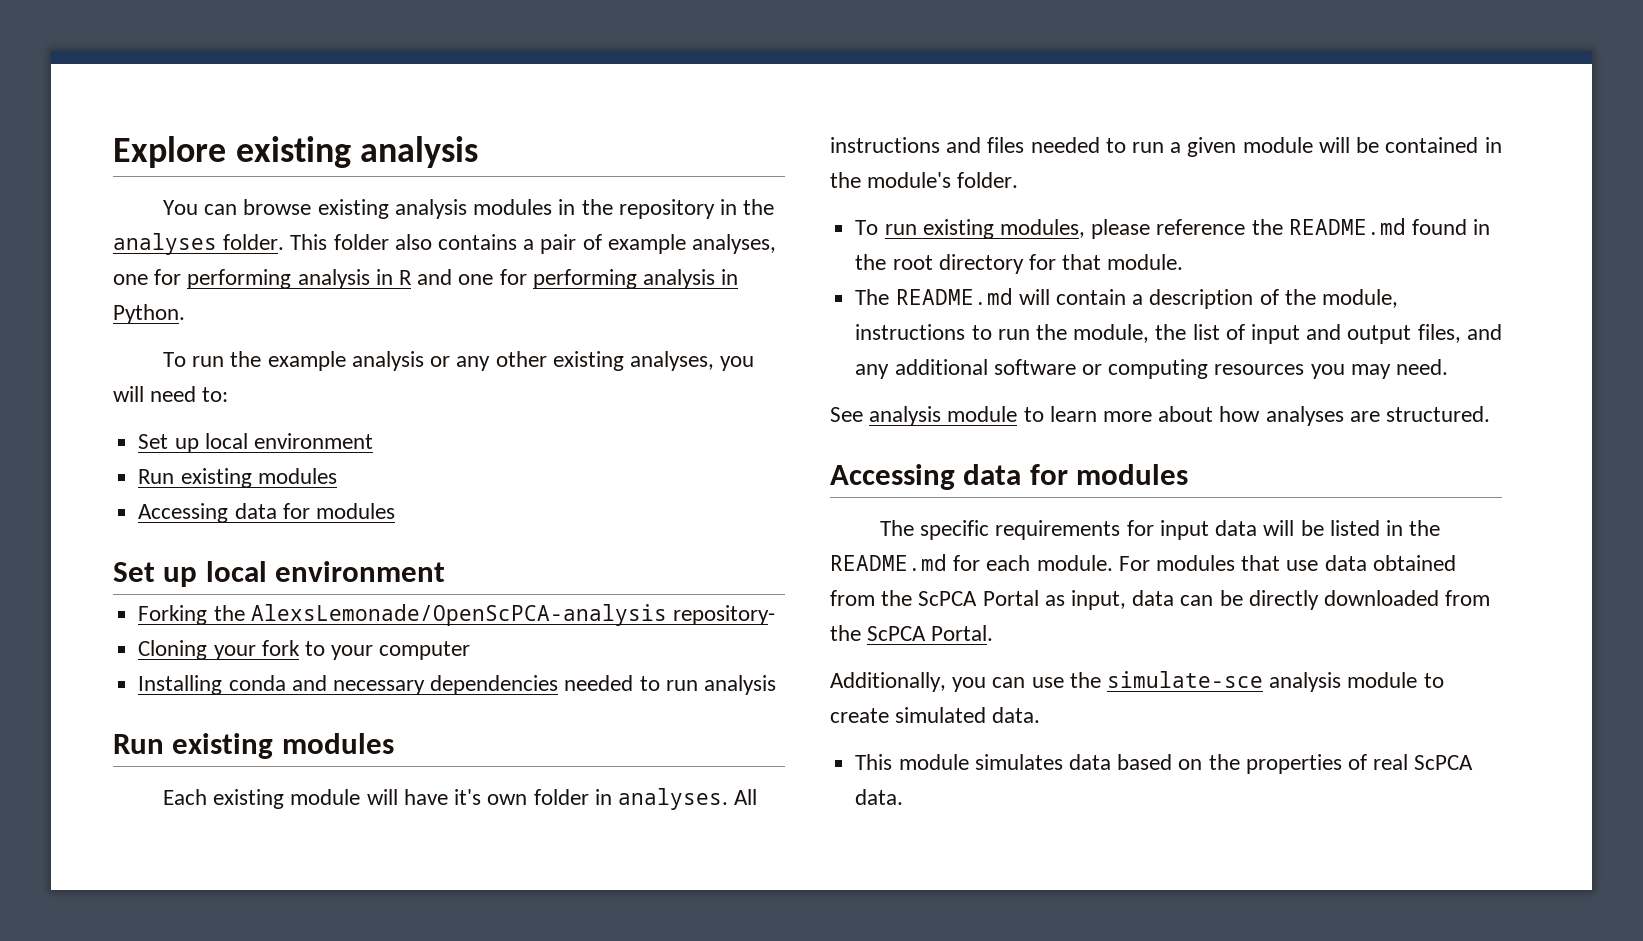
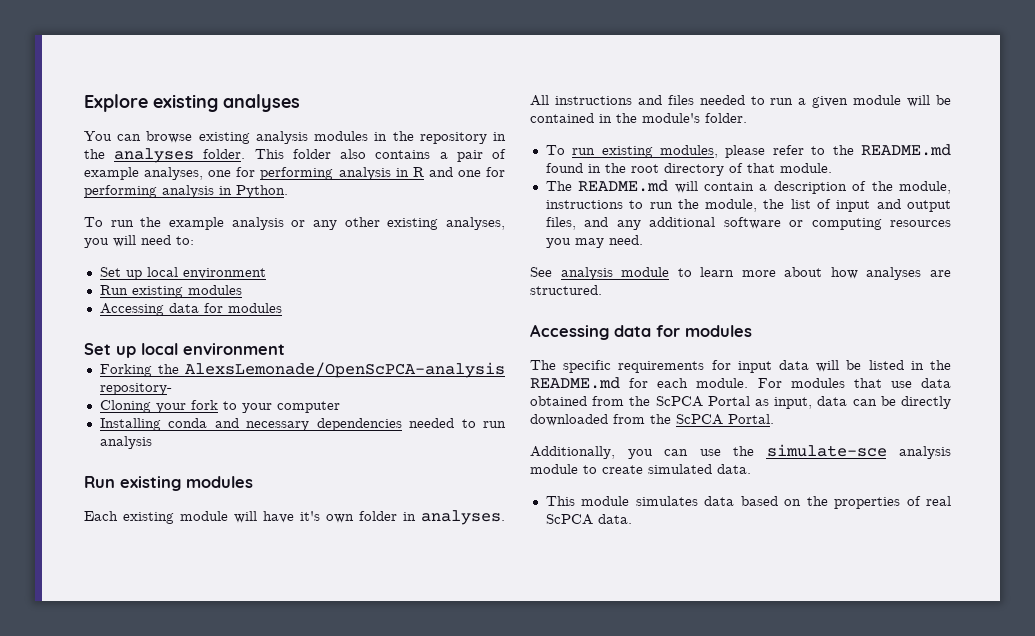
[360,136,479,168] analysis -> [223,94,300,112] analyses
[1156,219,1246,235] reference -> [772,145,826,155] refer to
[1028,254,1056,270] for -> [728,163,743,173] of

